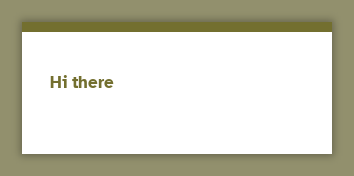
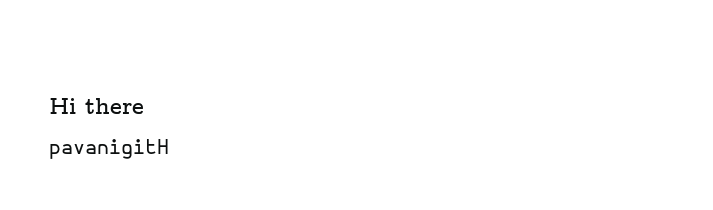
(114, 82) none -> [49,139,169,159] // pavanigitH

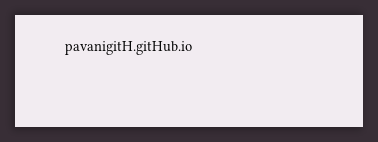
[49,98,144,114] [49,139,169,159] Hi there // pavanigitH -> [65,41,192,55] pavanigitH.gitHub.io

